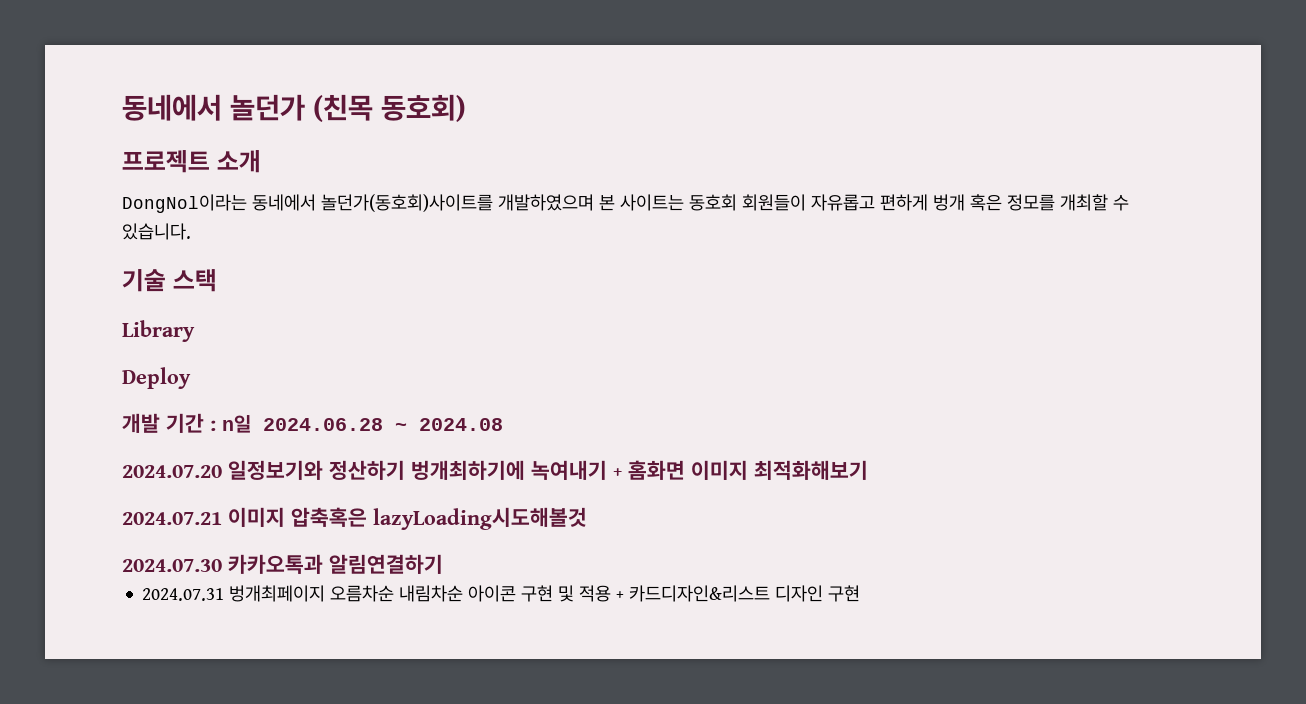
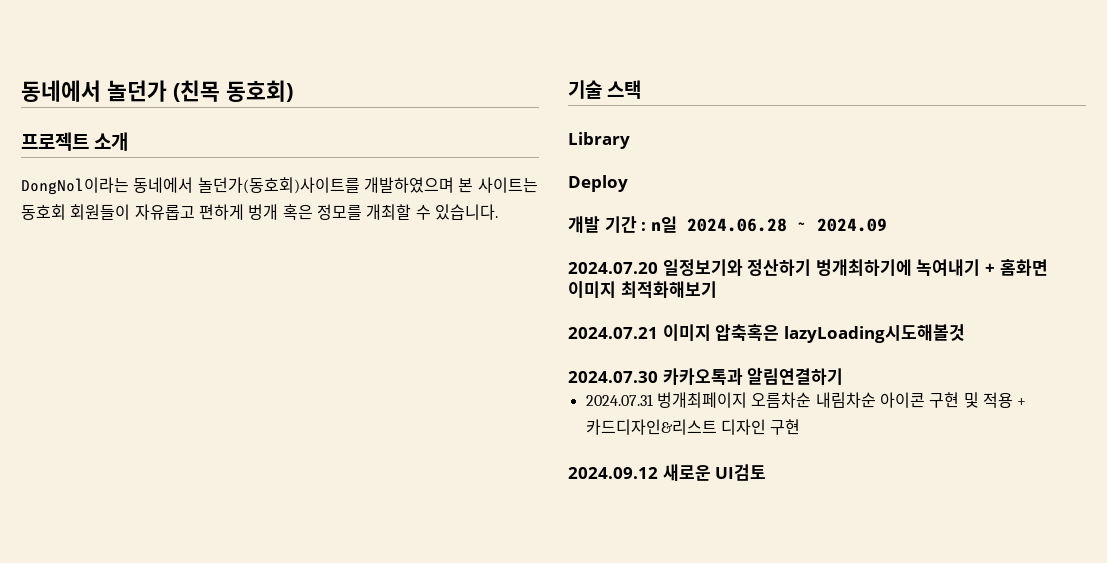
[419,418,503,431] 2024.08 -> [816,218,887,232] 2024.09
(861, 593) none -> [568,464,767,481] // 2024.09.12 새로운 UI검토

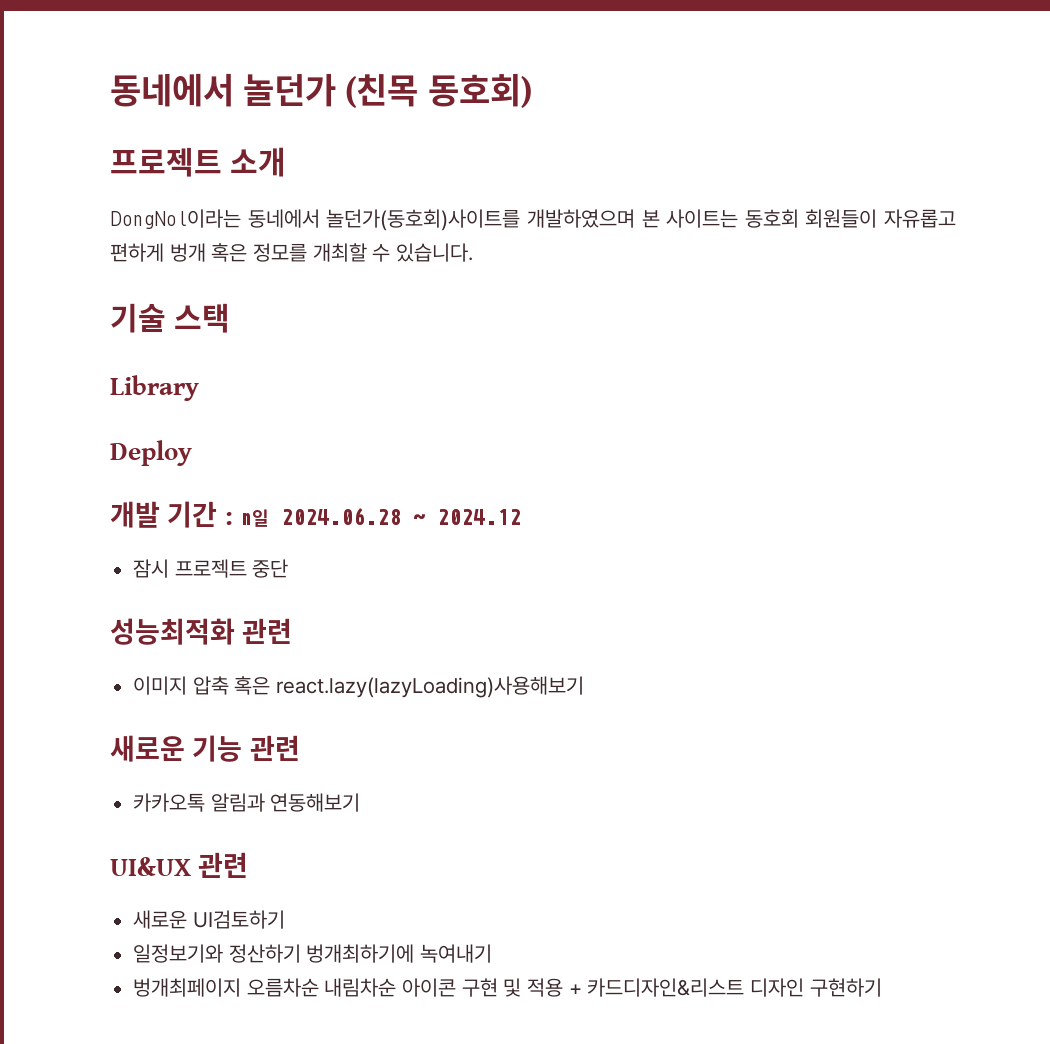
[816,218,887,232] [568,259,1048,276] [568,281,717,298] [568,324,965,343] [568,367,844,385] [585,394,653,406] 2024.09 // 2024.07.20 일정보기와 정산하기 벙개최하기에 녹여내기 + 홈화면 이미지 최적화해보기 // 2024.07.21 이미지 압축혹은 lazyLoading시도해볼것 // 2024.07.30 카카오톡과 알림연결하기 // 2024.07.31 -> [436,509,521,525] [133,559,289,578] [110,618,293,645] [133,676,585,698] [110,735,300,762] [133,793,361,812] [110,852,249,878] [133,910,285,929] [133,944,493,963] 2024.12 // 잠시 프로젝트 중단 // 성능최적화 관련 // 이미지 압축 혹은 react.lazy(lazyLoading)사용해보기 // 새로운 기능 관련 // 카카오톡 알림과 연동해보기 // UI&UX 관련 // 새로운 UI검토하기 // 일정보기와 정산하기 벙개최하기에 녹여내기 //
[770,419,801,435] [568,464,767,481] 구현 // 2024.09.12 새로운 UI검토 -> [809,978,882,997] 구현하기

